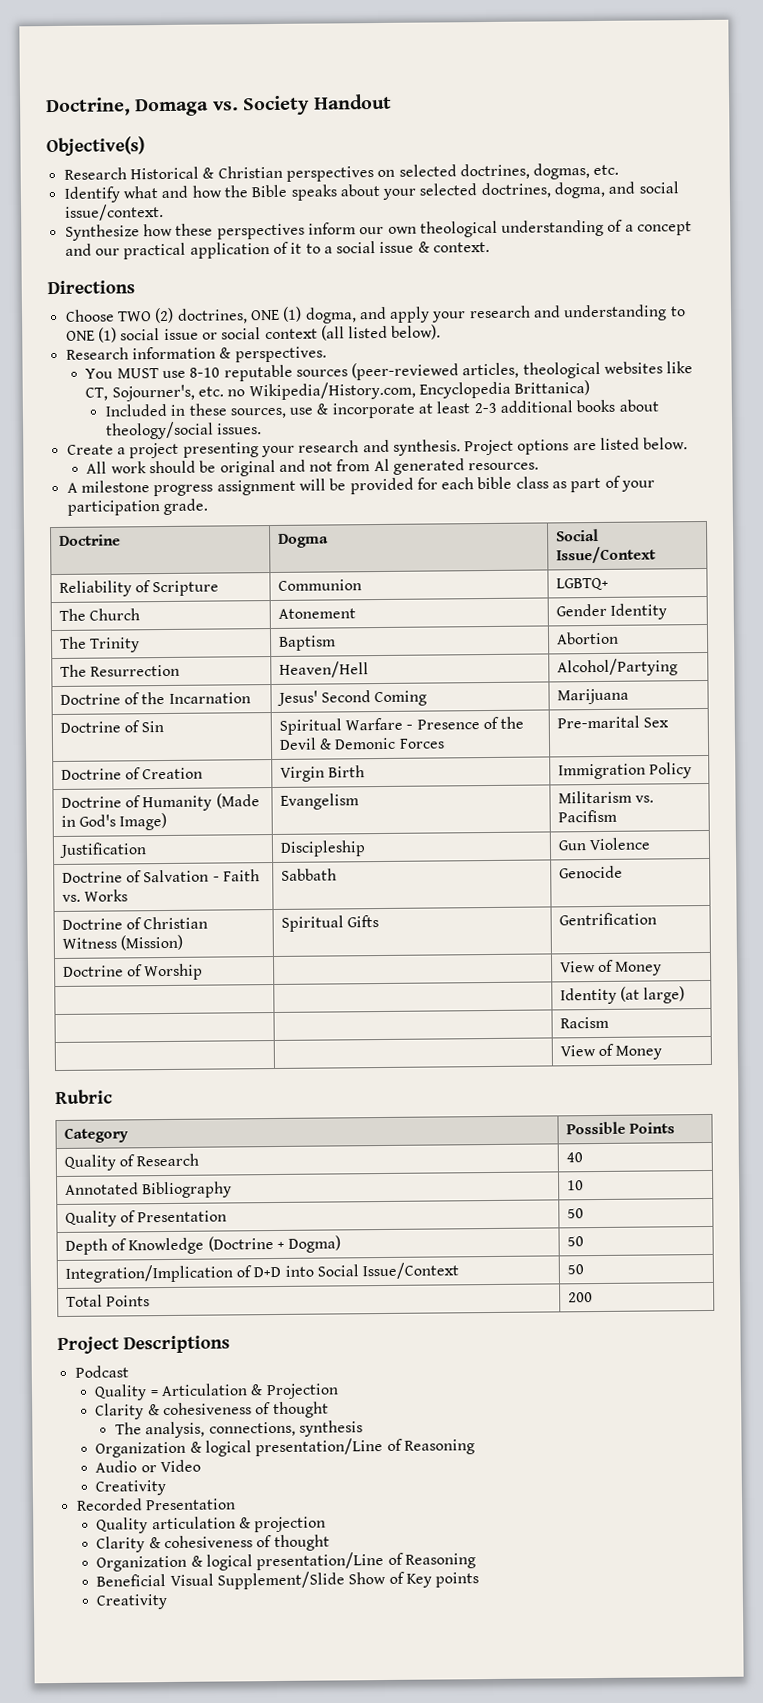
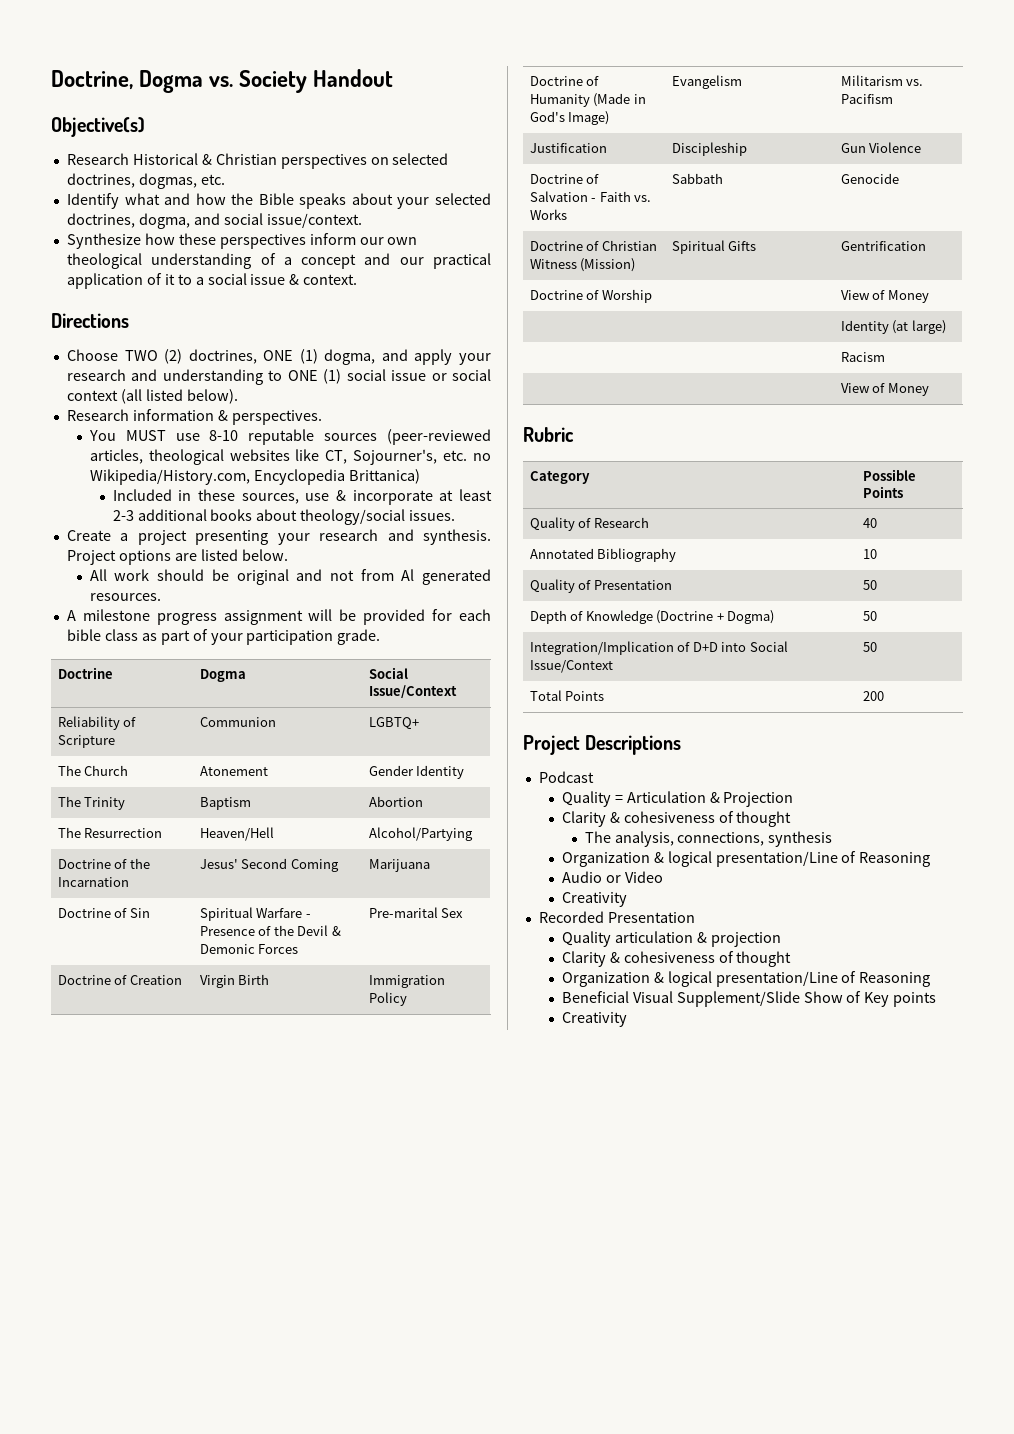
[135,98,210,117] Domaga -> [139,70,204,93] Dogma

